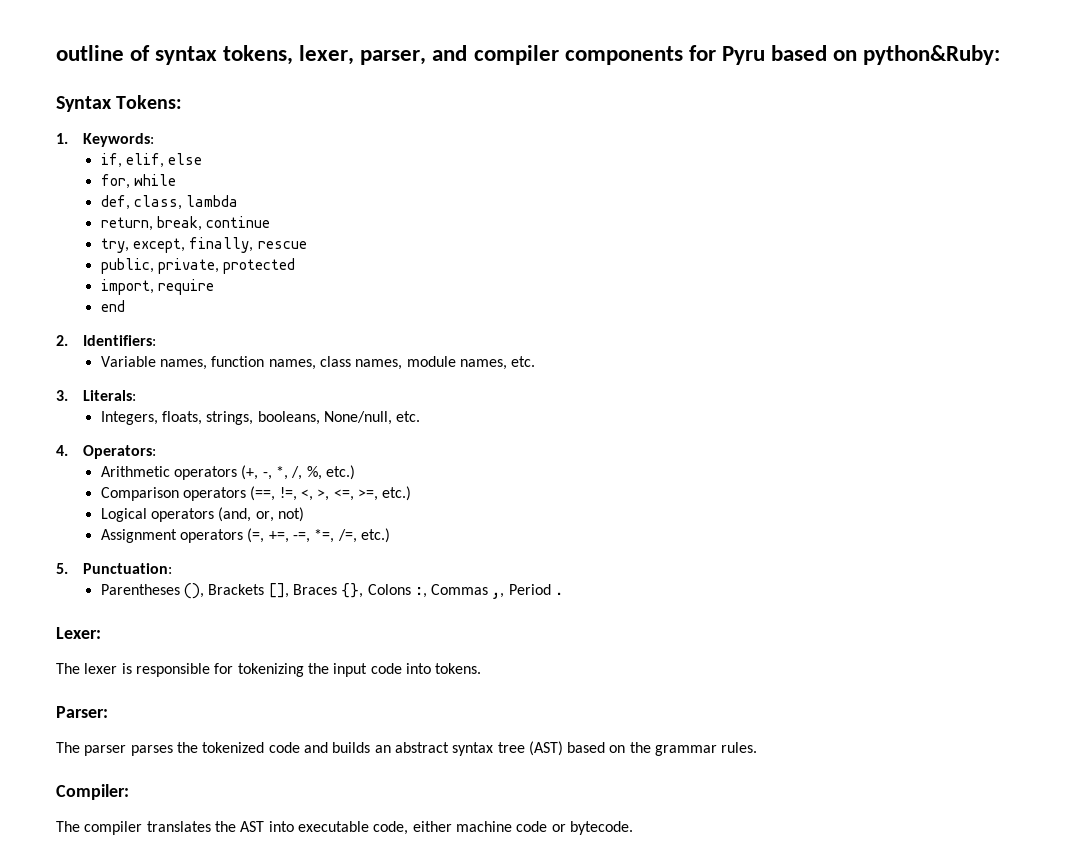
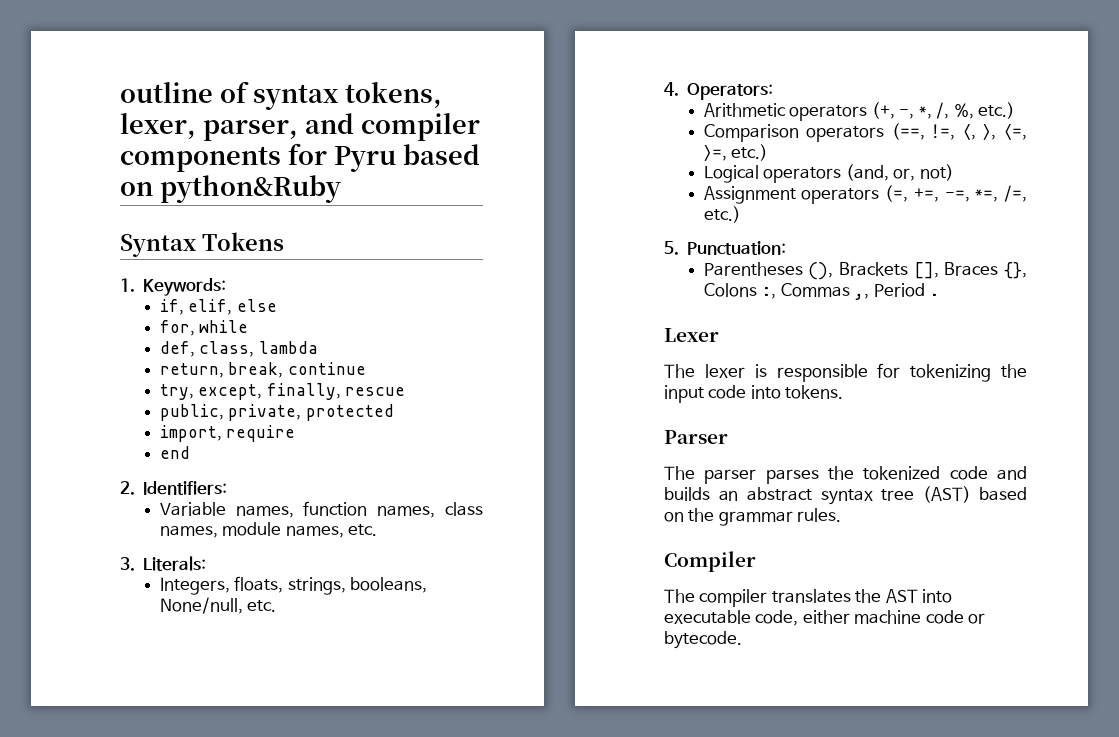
[862,45,1000,65] python&Ruby: -> [159,175,341,203] python&Ruby
[116,95,183,109] Tokens: -> [202,232,284,251] Tokens
[56,627,101,639] Lexer: -> [664,328,719,342] Lexer
[56,706,108,718] Parser: -> [664,430,728,444] Parser
[56,784,129,800] Compiler: -> [664,551,756,572] Compiler

